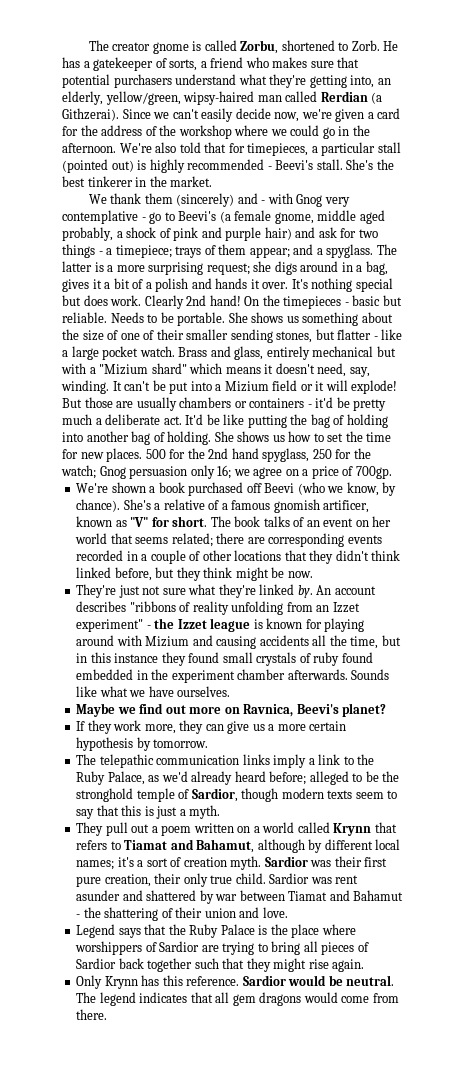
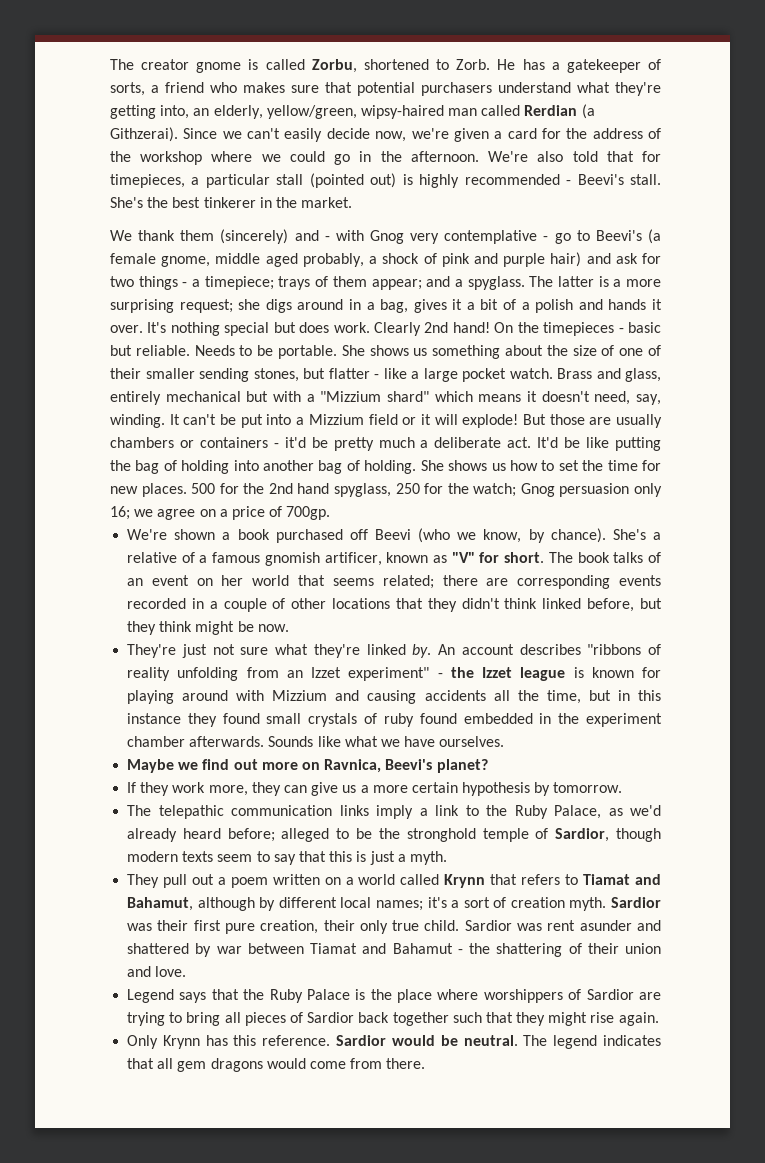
[99,364,149,375] "Mizium -> [320,391,382,402] "Mizzium
[224,381,269,392] Mizium -> [308,414,364,425] Mizzium
[145,636,190,647] Mizium -> [272,690,328,701] Mizzium

